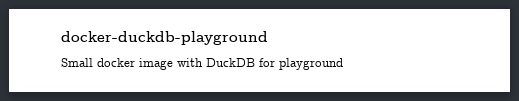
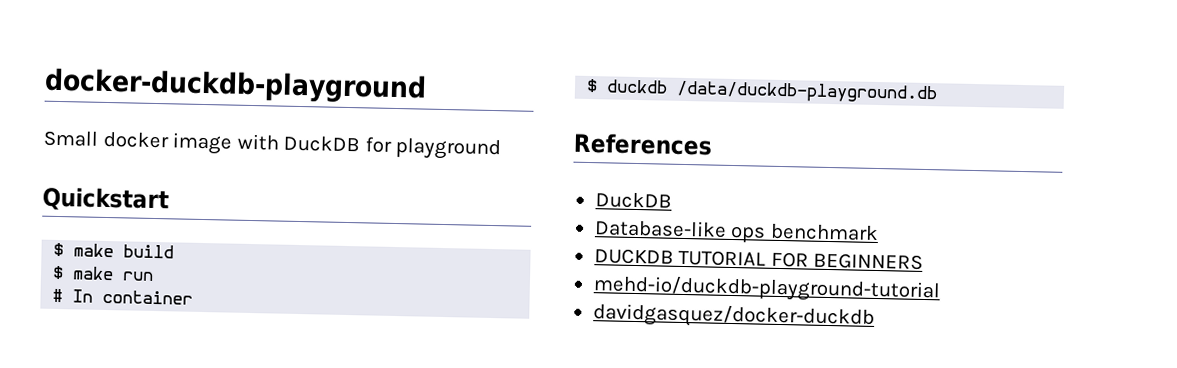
(343, 64) none -> [42,186,169,213] [53,242,175,259] [52,265,155,281] [52,288,194,305] [586,78,939,105] [573,132,713,156] [594,192,672,209] [593,219,879,243] [593,248,924,270] [592,275,941,304] [592,303,875,330] // Quickstart // $ make build // $ make run // # In container // $ duckdb /data/duckdb-playground.db // References // DuckDB // Database-like ops benchmark // DUCKDB TUTORIAL FOR BEGINNERS // mehd-io/duckdb-playground-tutorial // davidgasquez/docker-duckdb

